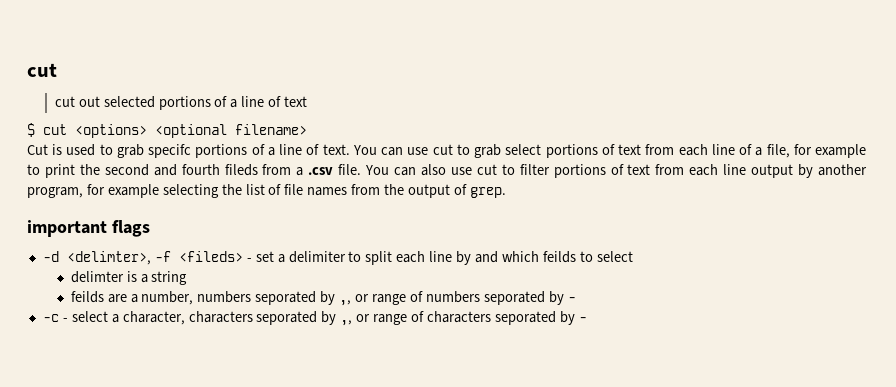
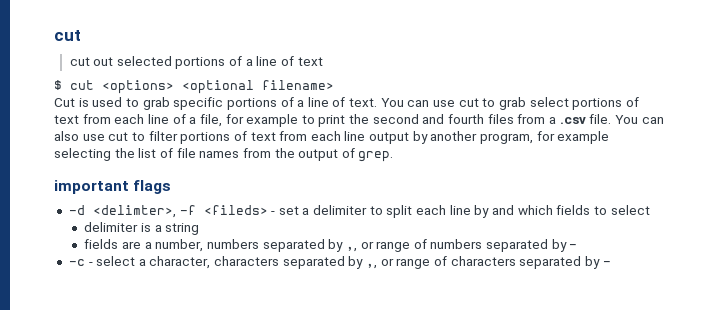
[148,144,192,158] specifc -> [173,97,224,110] specific
[224,164,258,176] fileds -> [487,114,514,124] files
[542,251,576,263] feilds -> [556,205,591,215] fields
[70,271,124,283] delimter -> [84,222,139,232] delimiter
[70,291,104,303] feilds -> [84,239,119,249] fields
[255,291,317,305] seporated -> [262,239,325,252] separated
[483,291,545,305] seporated -> [486,239,549,252] separated
[256,311,318,325] seporated -> [282,256,345,269] separated
[494,311,556,325] seporated -> [519,256,582,269] separated

